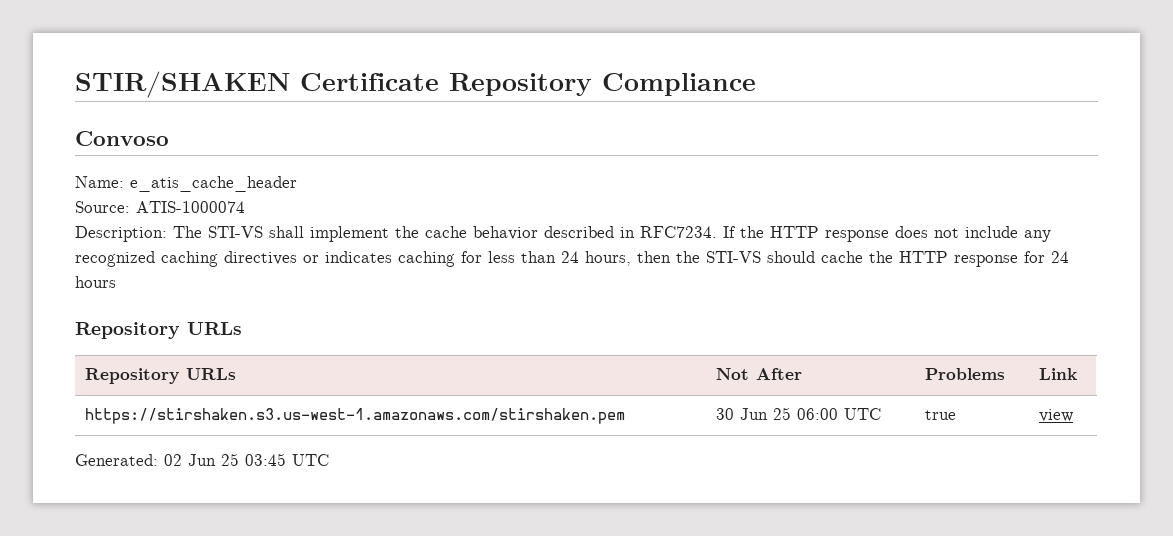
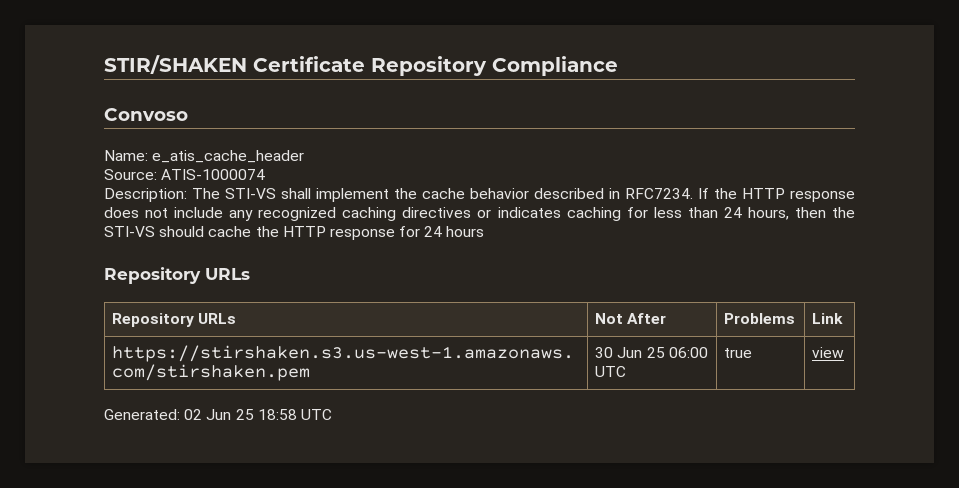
[245,453,286,466] 03:45 -> [257,409,297,420] 18:58

